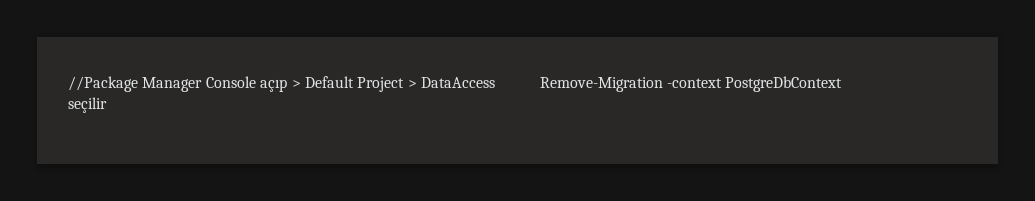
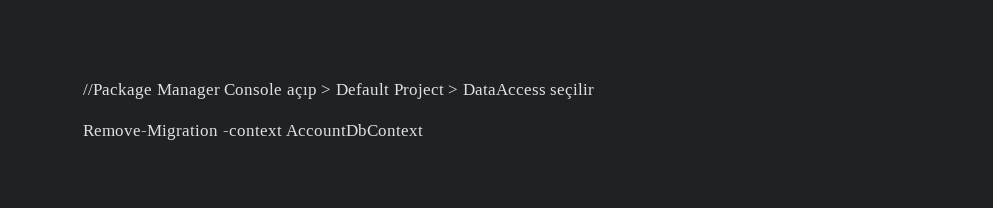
[725,76,843,92] PostgreDbContext -> [286,124,424,136] AccountDbContext

